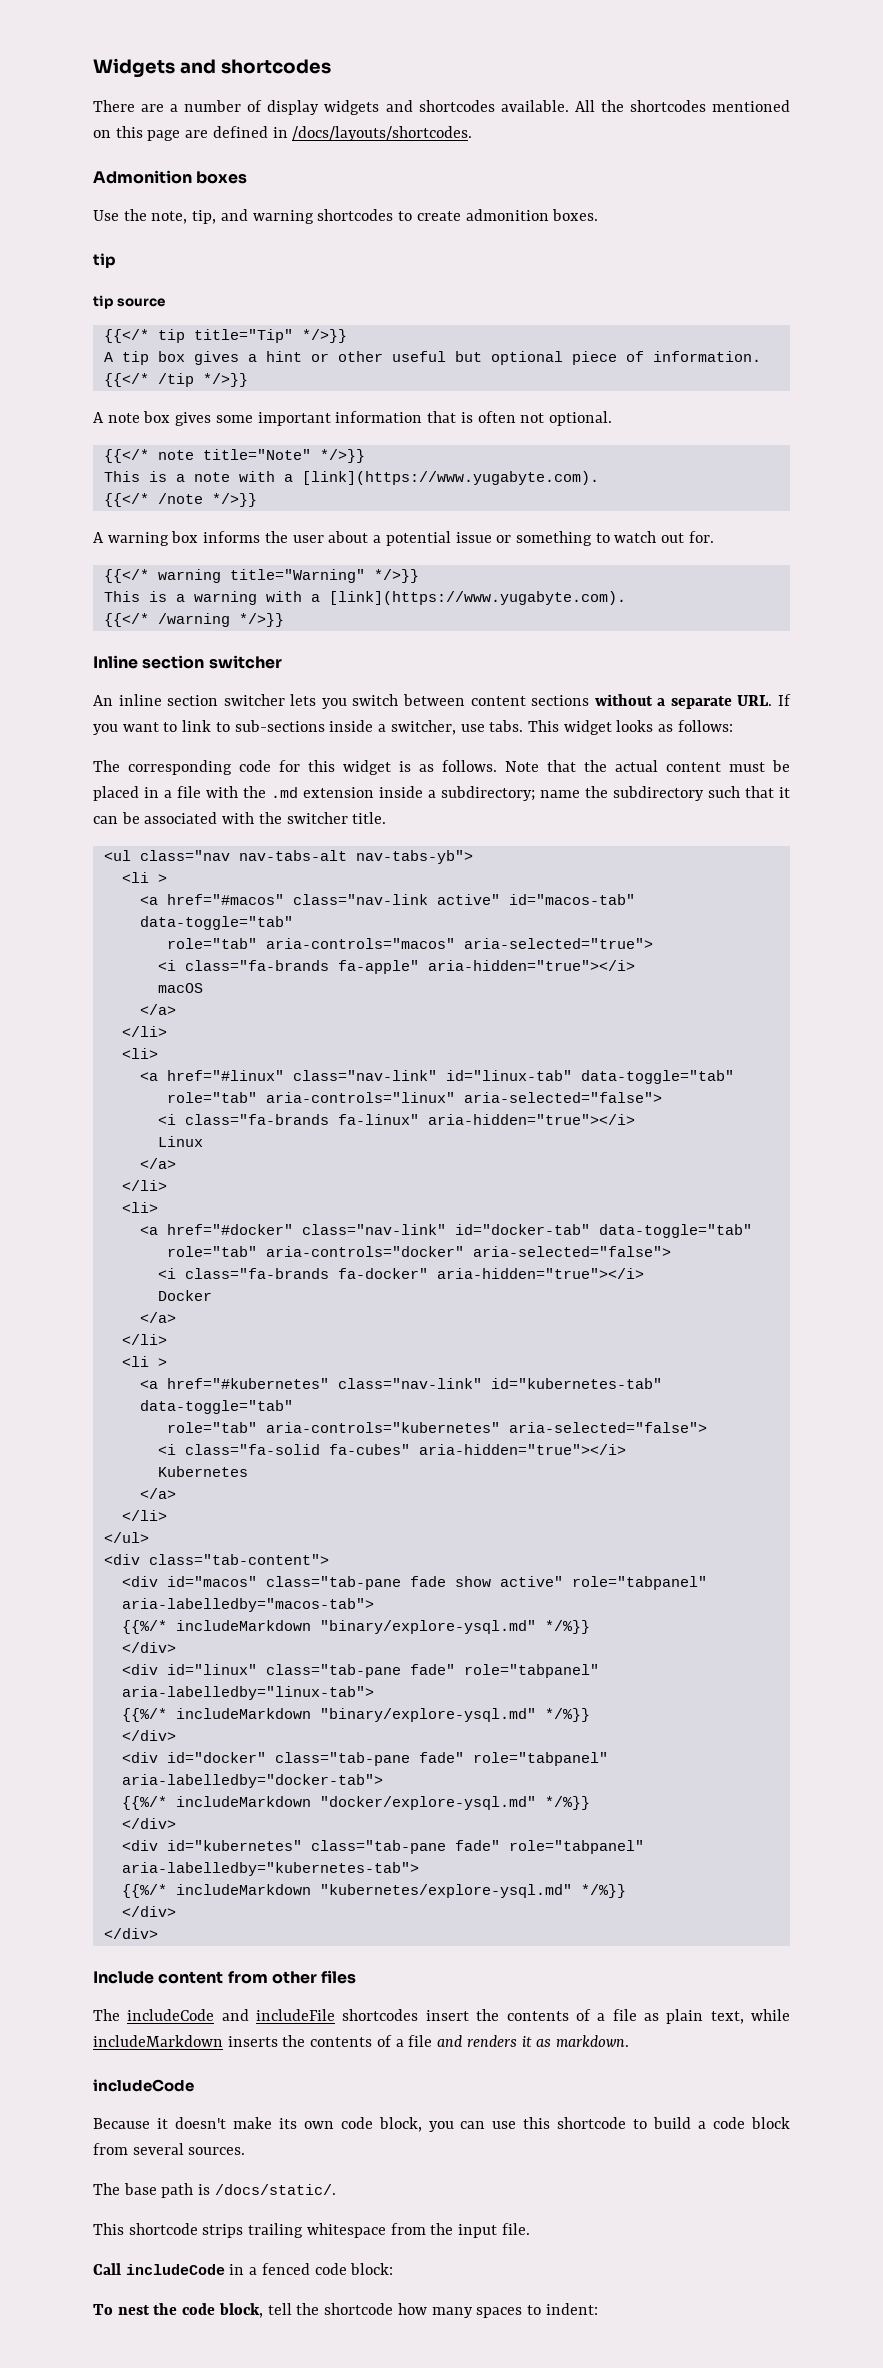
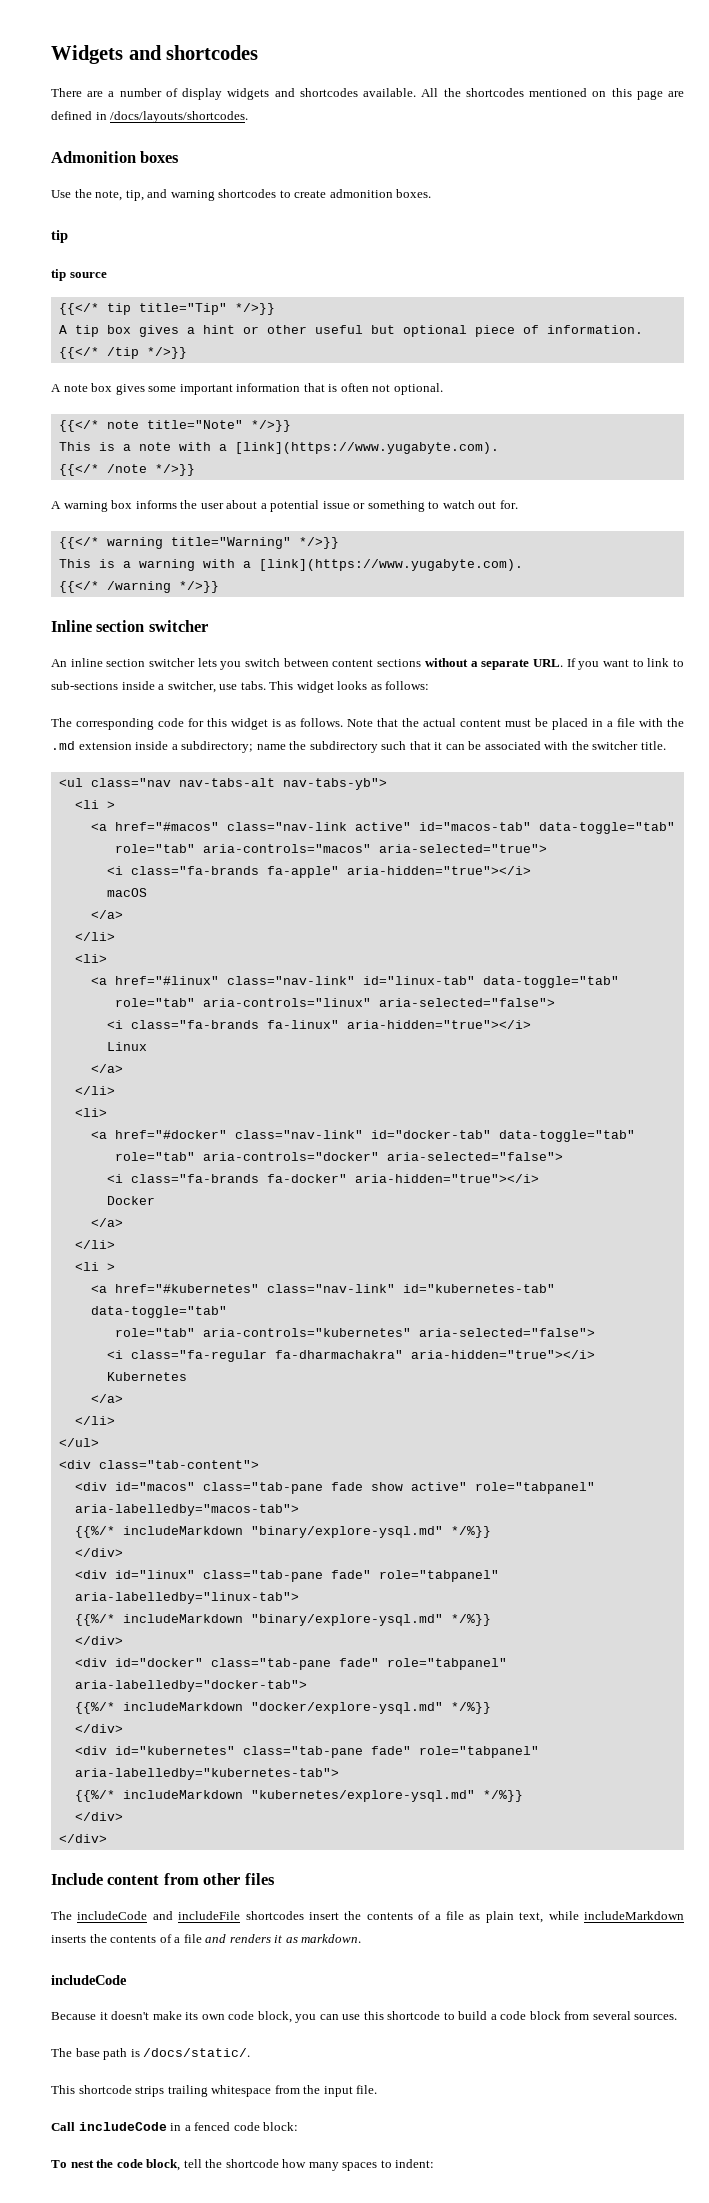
[184,1444,410,1455] class="fa-solid fa-cubes" -> [130,1350,403,1362] class="fa-regular fa-dharmachakra"

